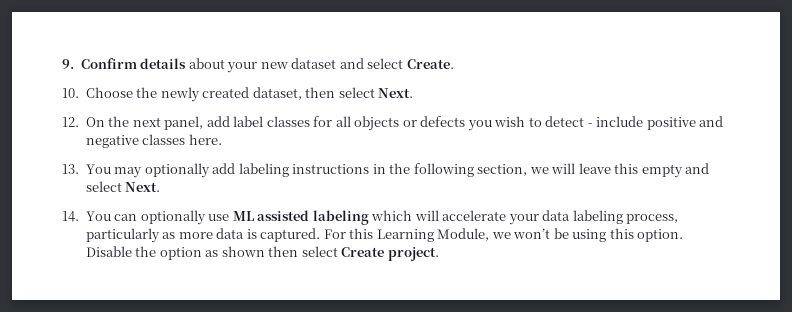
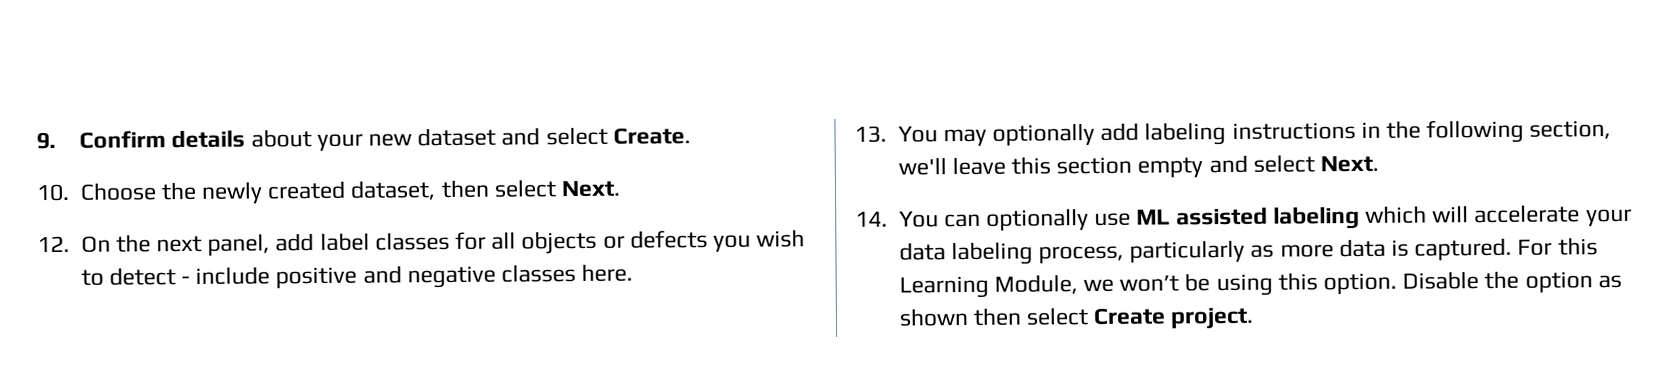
[529,163,576,174] we will -> [897,157,947,176] we'll
(639, 168) none -> [1056,156,1133,175] section

